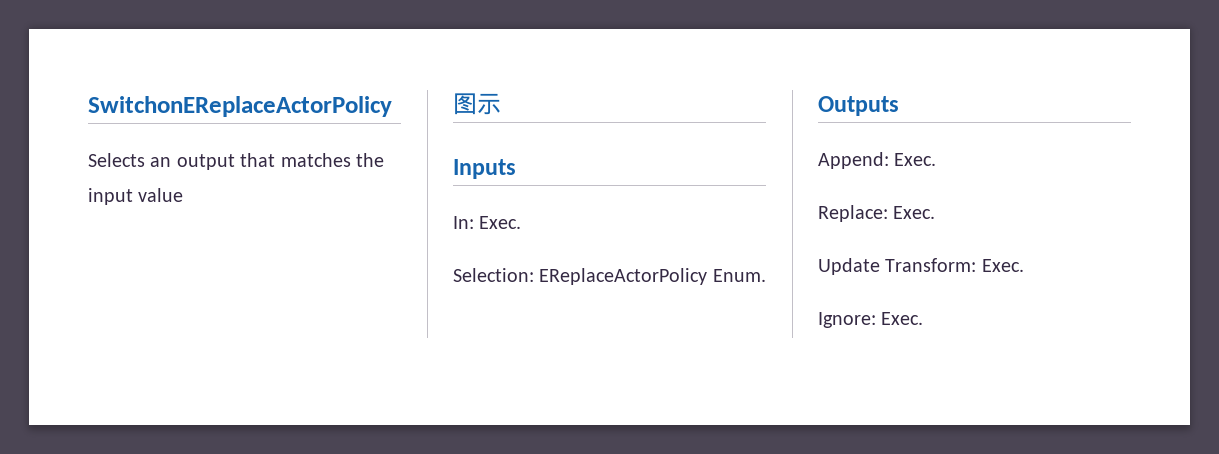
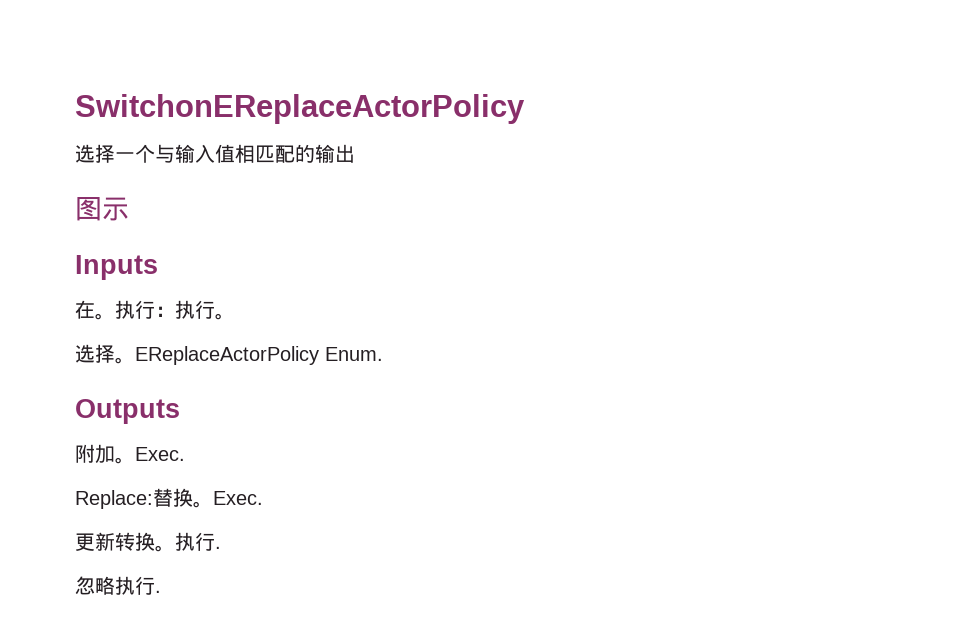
[88,153,384,170] [88,188,184,205] [453,93,501,115] [453,159,516,179] [453,216,522,229] [453,268,534,282] Selects an output that matches the input value // 图示 // Inputs // In: Exec. // Selection: -> [75,144,355,163] [75,197,129,221] [75,255,158,280] [75,300,235,320] [75,344,135,364] 选择一个与输入值相匹配的输出 // 图示 // Inputs // 在。执行：执行。 // 选择。
[818,152,889,169] Append: -> [75,444,135,464] 附加。
[893,206,936,219] [818,258,1024,275] [818,312,924,328] Exec. // Update Transform: Exec. // Ignore: Exec. -> [153,488,263,508] [75,532,221,552] [75,576,161,595] 替换。Exec. // 更新转换。执行. // 忽略执行.

